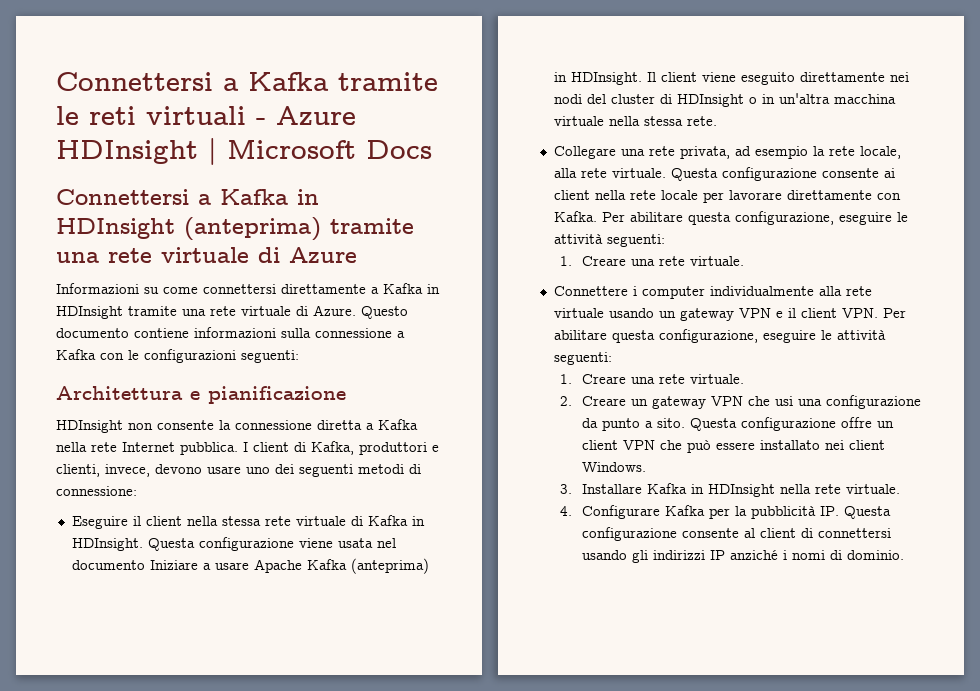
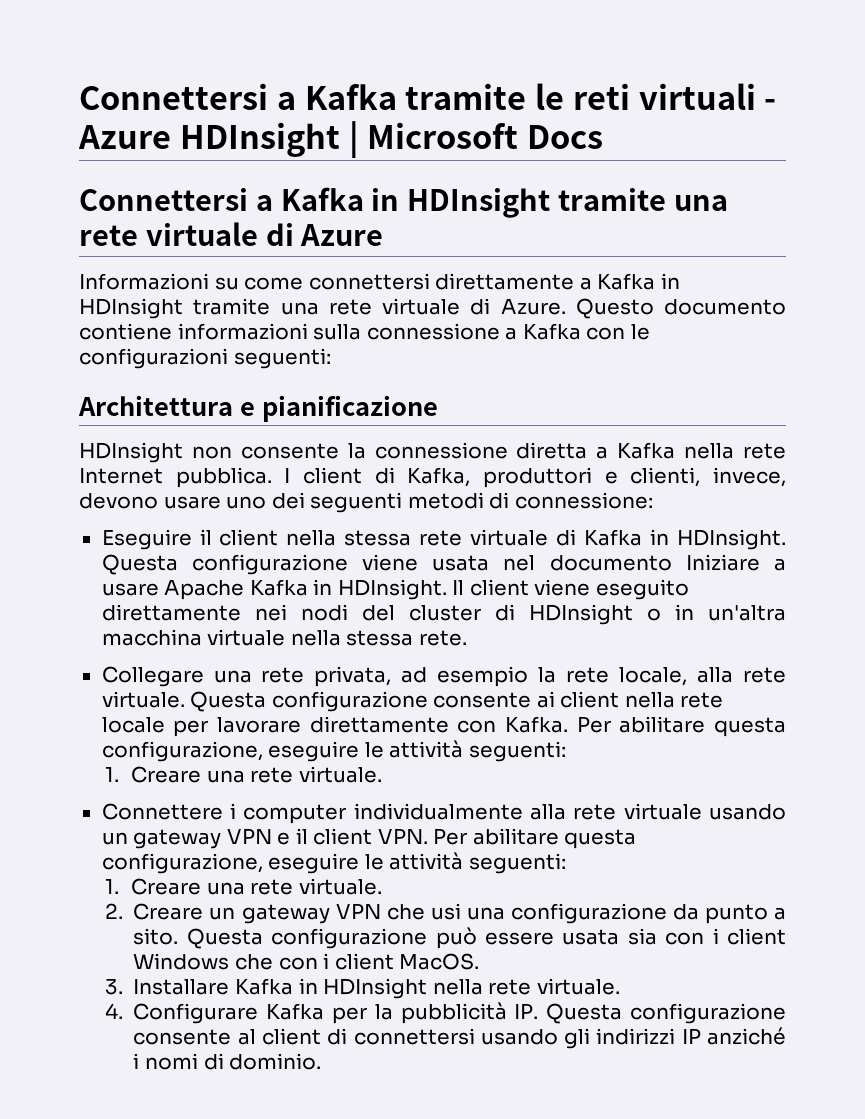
[184,217,321,241] (anteprima) -> (551, 203) none
[350,558,429,574] (anteprima) -> (308, 587) none
[840,417,894,428] [581,440,885,453] [581,462,646,472] offre un client VPN che può essere installato nei client Windows. -> [435,927,787,949] [133,953,480,970] può essere usata sia con i client Windows che con i client MacOS.

